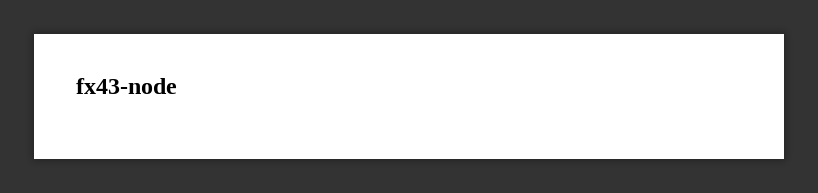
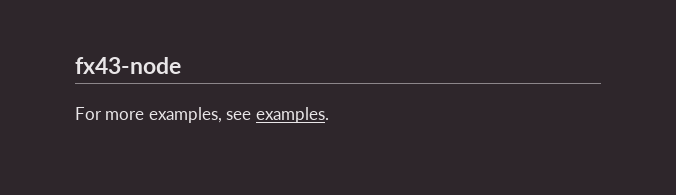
(177, 86) none -> [75,107,329,123] // For more examples, see examples.

